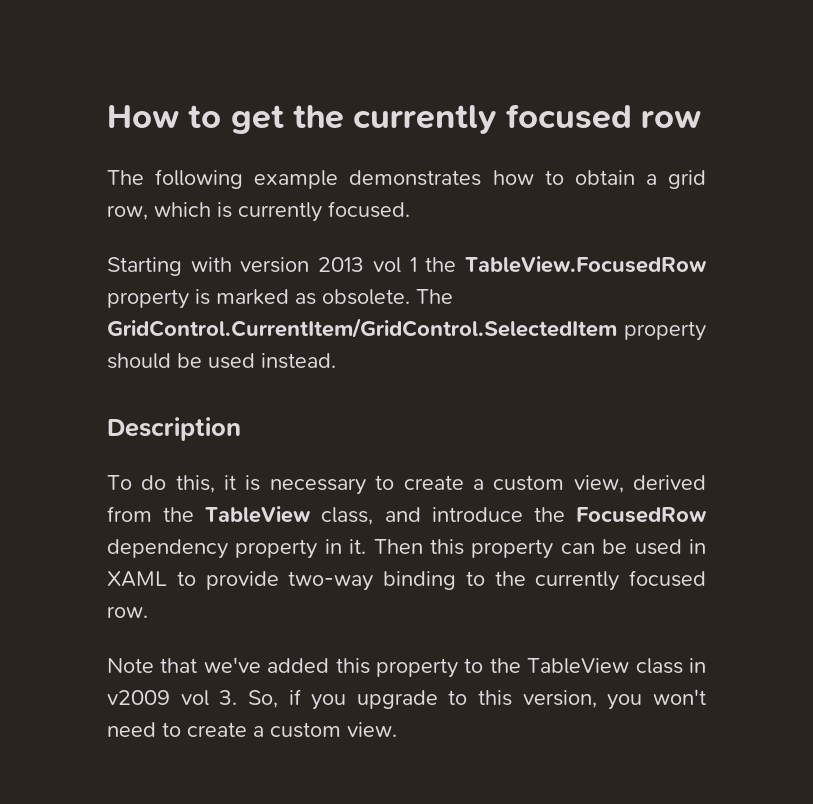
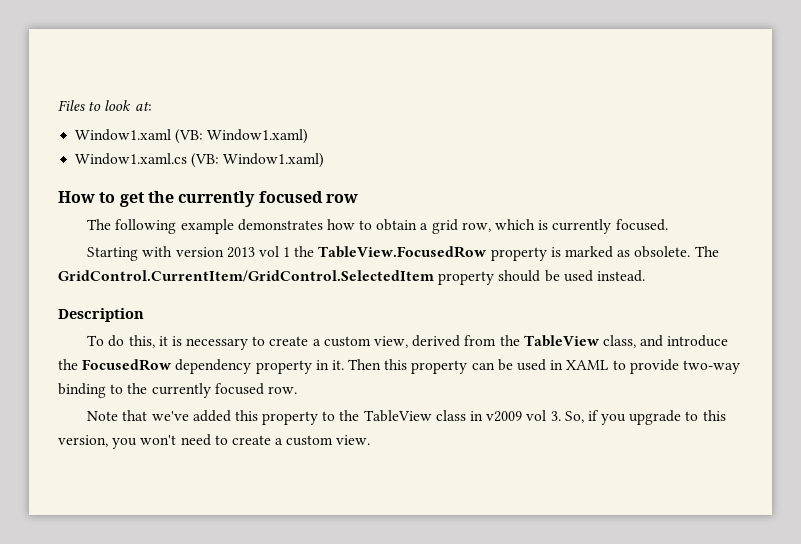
(107, 116) none -> [58,100,152,111] [75,129,309,144] [75,153,325,168] Files to look at: // Window1.xaml (VB: Window1.xaml) // Window1.xaml.cs (VB: Window1.xaml) //

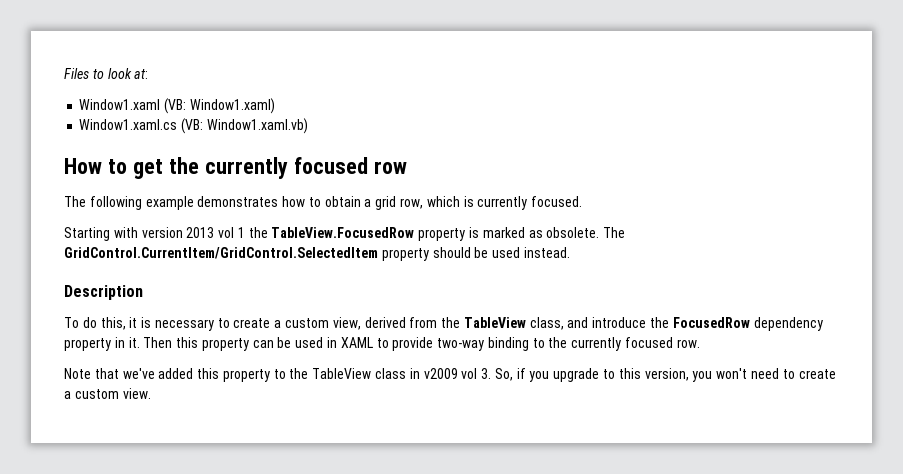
[223,153,325,168] Window1.xaml) -> [206,118,308,134] Window1.xaml.vb)

